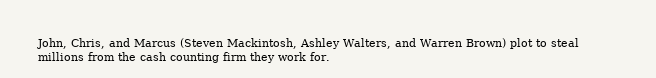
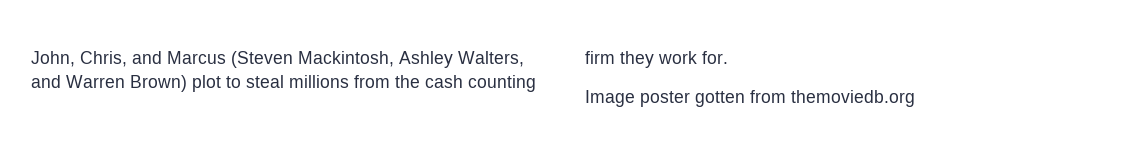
(330, 56) none -> [585,90,915,107] // Image poster gotten from themoviedb.org

